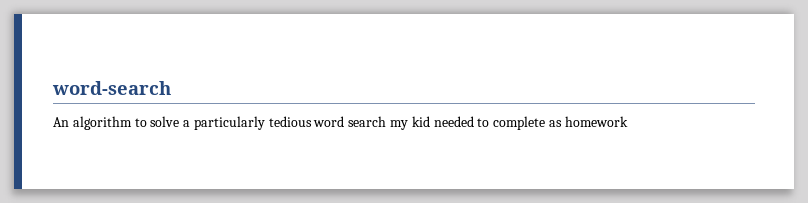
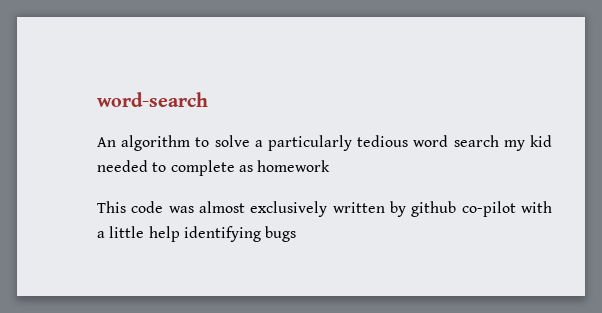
(628, 121) none -> [97,201,552,217] [97,226,297,242] // This code was almost exclusively written by github co-pilot with a little help identifying bugs

